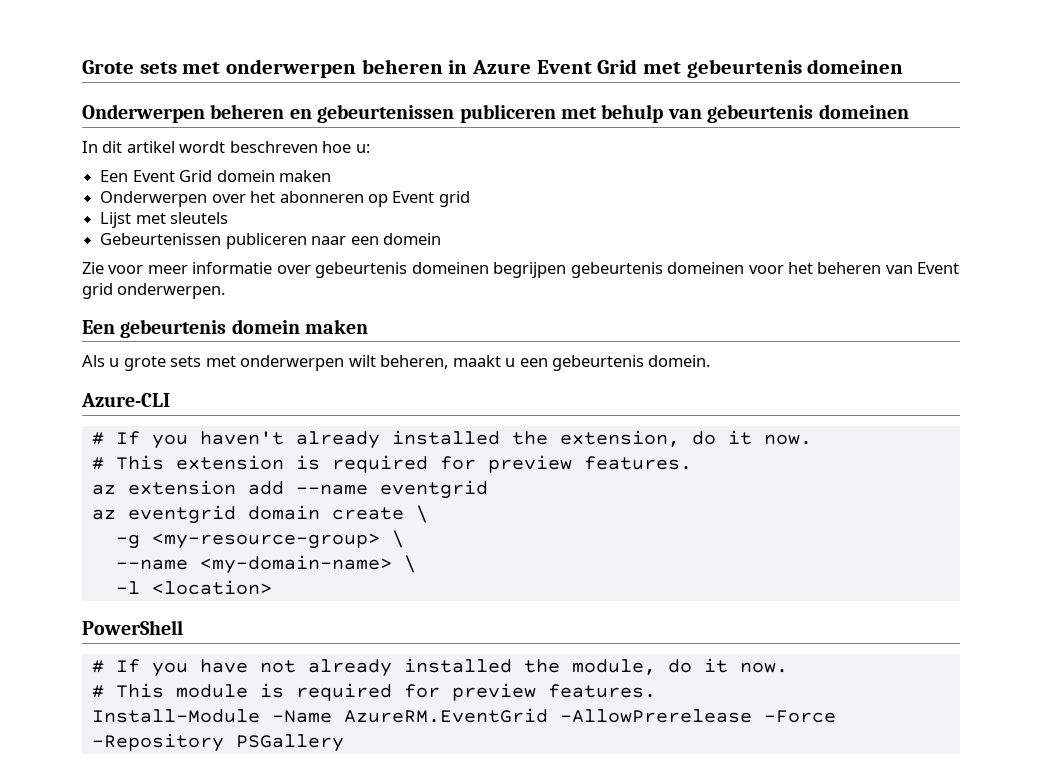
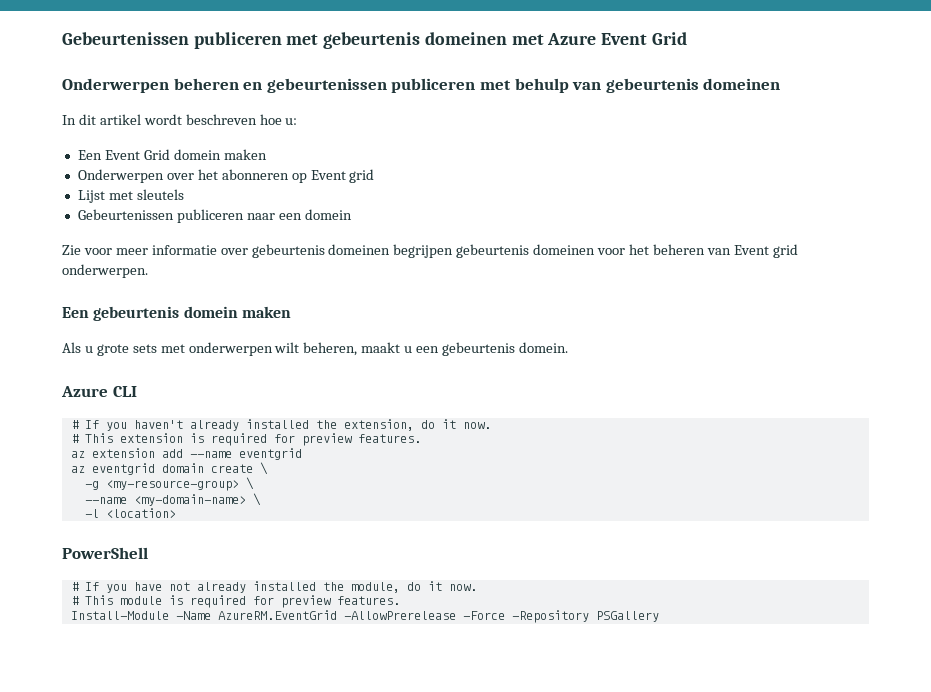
[82,59,468,78] Grote sets met onderwerpen beheren in -> [62,32,544,49] Gebeurtenissen publiceren met gebeurtenis domeinen met
[643,59,904,78] met gebeurtenis domeinen -> (687, 38) none
[81,393,170,407] Azure-CLI -> [61,386,137,397] Azure CLI

